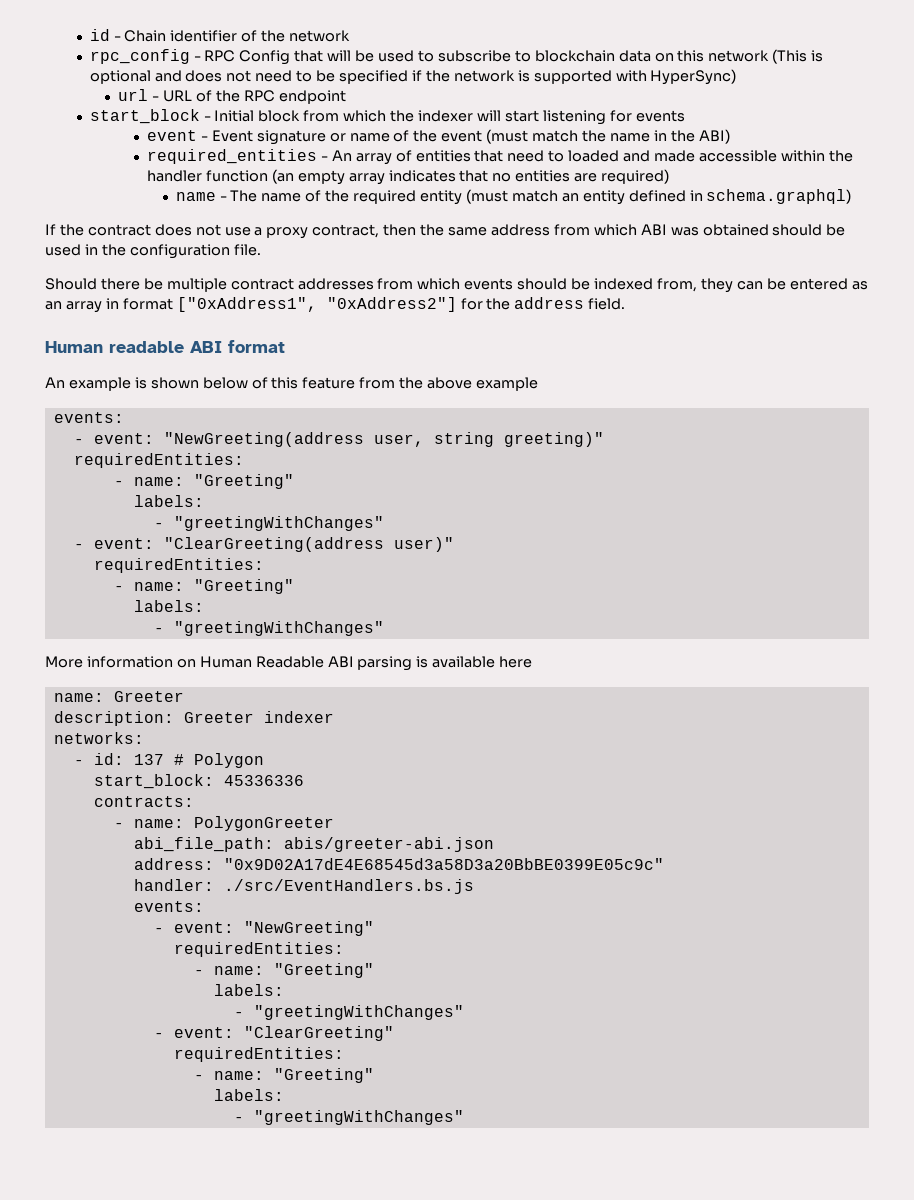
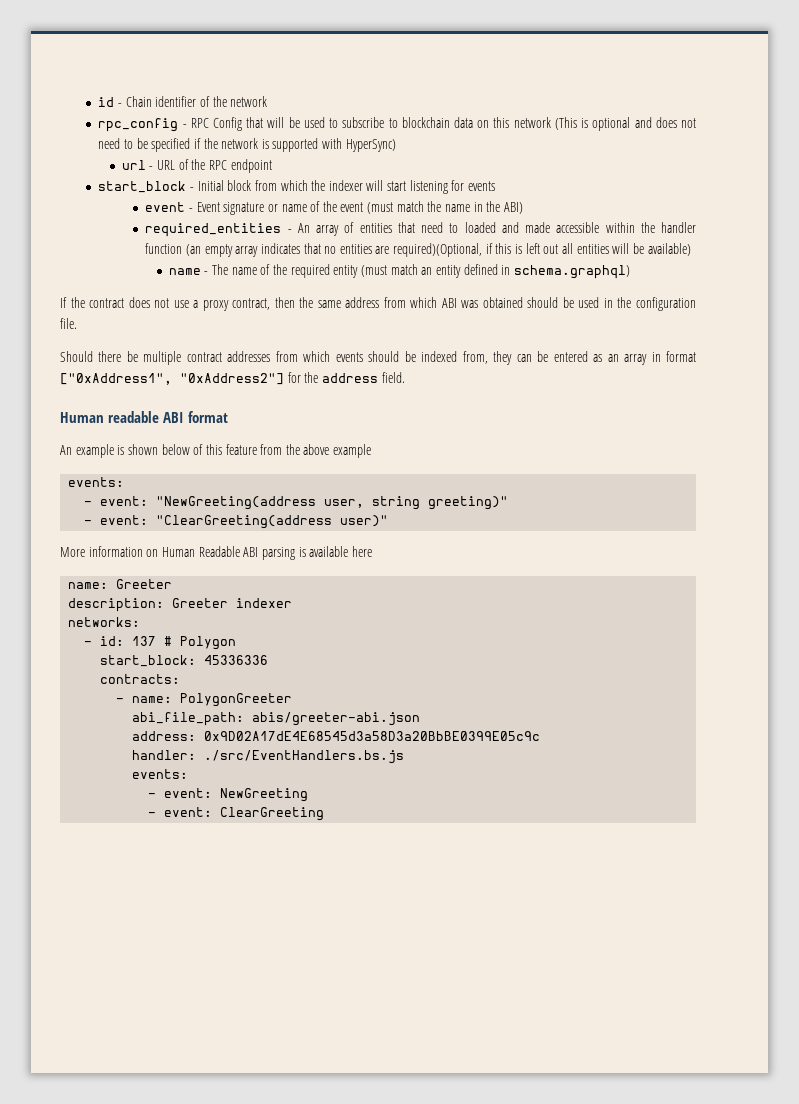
[601,169,670,184] required) -> [393,243,691,257] required)(Optional, if this is left out all entities will be available)
[73,453,244,468] [113,474,294,489] [133,495,204,507] [153,516,384,531] [73,537,454,552] [93,558,264,573] [113,579,294,594] [133,600,204,612] [153,621,384,636] requiredEntities: // - name: "Greeting" // labels: // - "greetingWithChanges" // - event: "ClearGreeting(address user)" // requiredEntities: // - name: "Greeting" // labels: // - "greetingWithChanges" -> [84,515,389,529] - event: "ClearGreeting(address user)"
[223,858,664,870] "0x9D02A17dE4E68545d3a58D3a20BbBE0399E05c9c" -> [204,731,541,741] 0x9D02A17dE4E68545d3a58D3a20BbBE0399E05c9c
[243,921,374,936] [173,942,344,957] [193,963,374,978] [213,984,284,996] [233,1005,464,1020] [153,1026,394,1041] [173,1047,344,1062] [193,1068,374,1083] [213,1089,284,1101] [233,1110,464,1125] "NewGreeting" // requiredEntities: // - name: "Greeting" // labels: // - "greetingWithChanges" // - event: "ClearGreeting" // requiredEntities: // - name: "Greeting" // labels: // - "greetingWithChanges" -> [220,788,309,802] [148,807,325,821] NewGreeting // - event: ClearGreeting

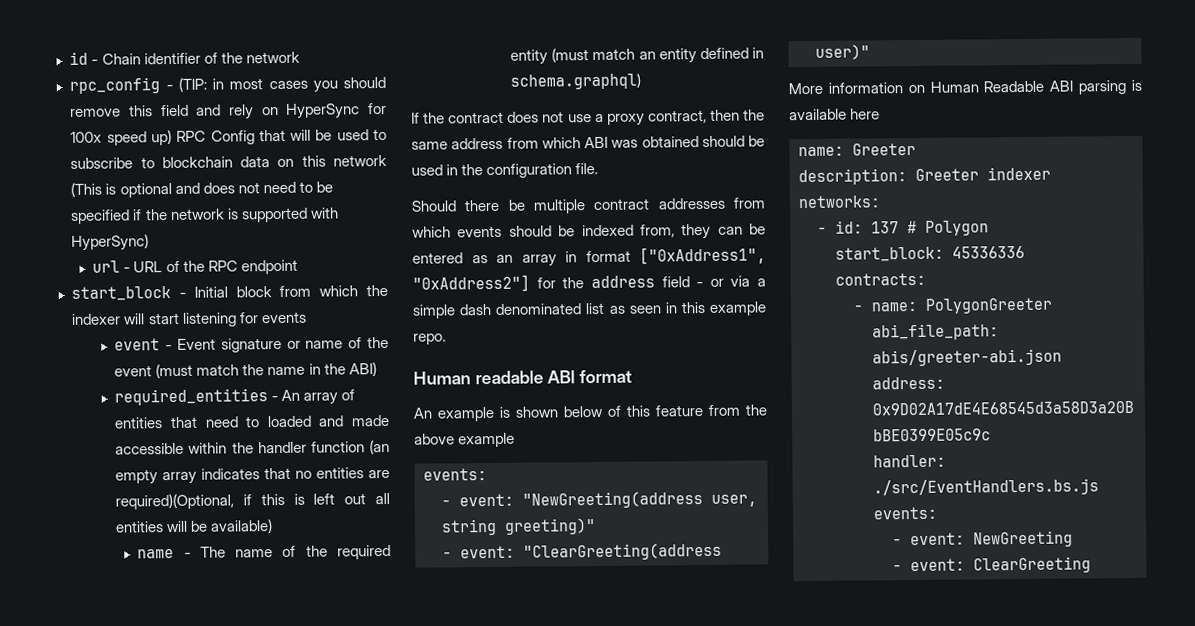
(187, 126) none -> [177,76,387,93] [70,102,387,120] [70,130,172,146] (TIP: in most cases you should remove this field and rely on HyperSync for 100x speed up)
[381,372,405,383] field. -> [661,275,766,288] [412,301,767,319] [413,333,446,345] field - or via a simple dash denominated list as seen in this example repo.

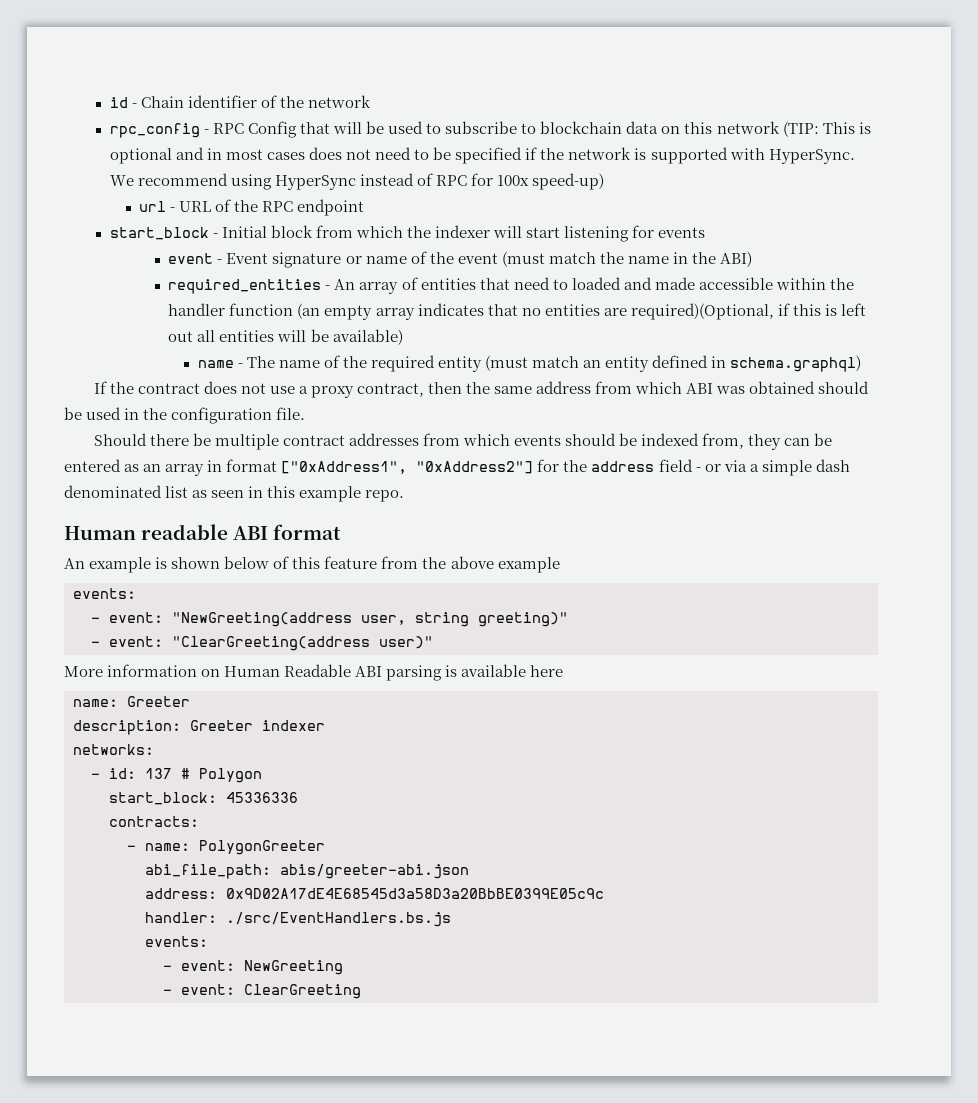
[177,76,387,93] [70,102,387,120] [70,130,172,146] (TIP: in most cases you should remove this field and rely on HyperSync for 100x speed up) -> (209, 131) none
[70,182,103,197] (This -> [782,121,855,137] (TIP: This
(200, 188) none -> [206,148,305,160] in most cases
[71,234,150,251] HyperSync) -> [768,149,855,164] [109,173,605,190] HyperSync. We recommend using HyperSync instead of RPC for 100x speed-up)

